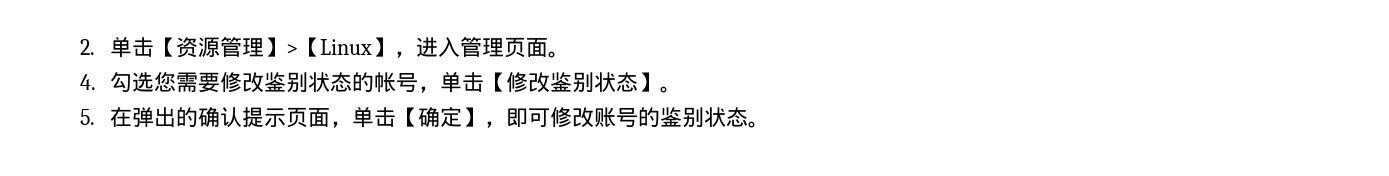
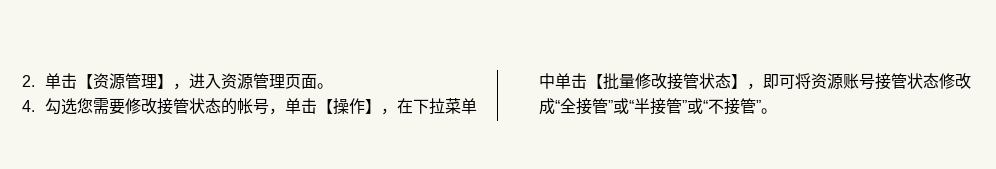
[285,37,460,58] >【Linux】，进入 -> [172,73,253,90] ，进入资源
[263,72,308,93] 鉴别 -> [156,98,189,115] 接管
[505,72,682,93] [80,107,748,128] 修改鉴别状态】。 // 5.在弹出的确认提示页面，单击【确定】，即可修改账号的鉴别状态 -> [332,98,477,115] [538,73,971,90] [538,98,761,115] 操作】，在下拉菜单中单击【批量修改接管状态】，即可将资源账号接管状态修改成“全接管”或“半接管”或“不接管”

